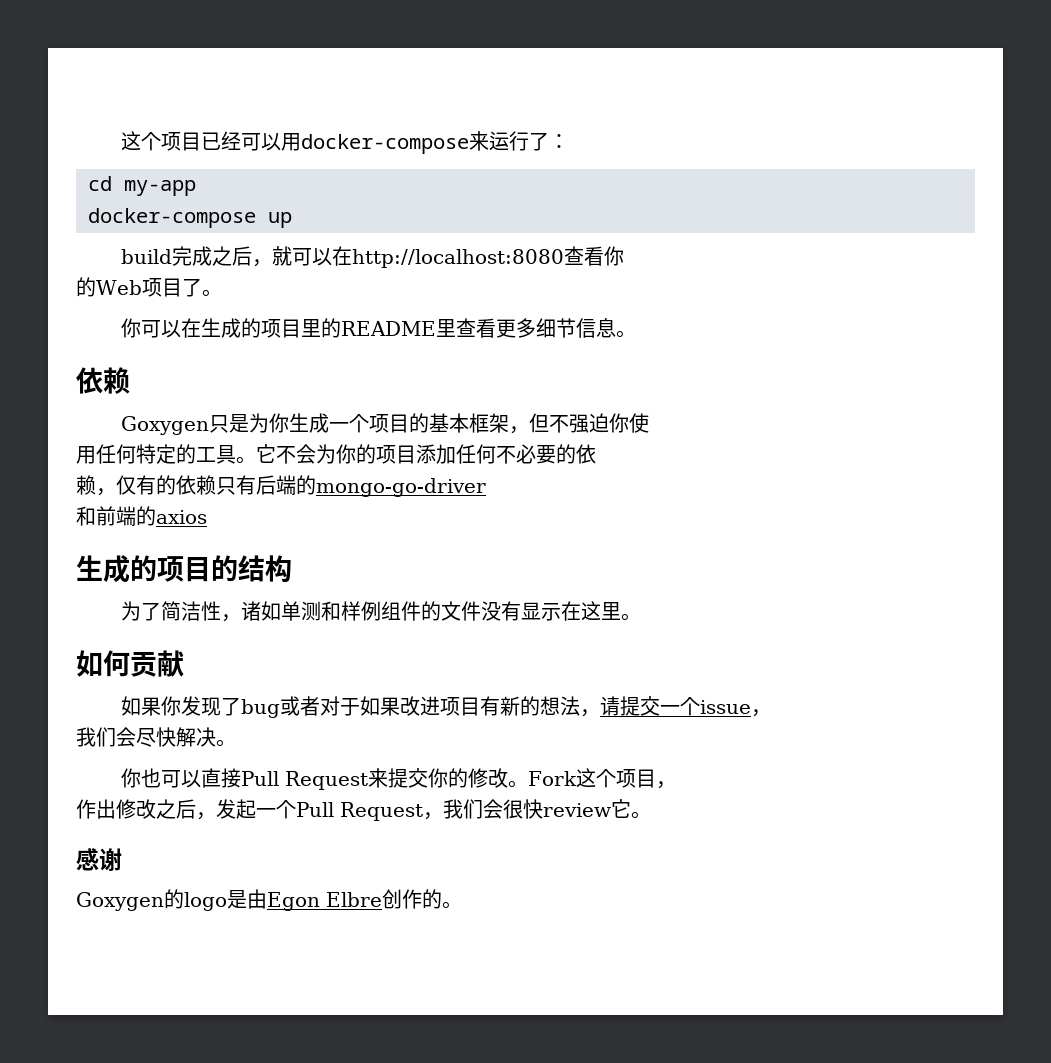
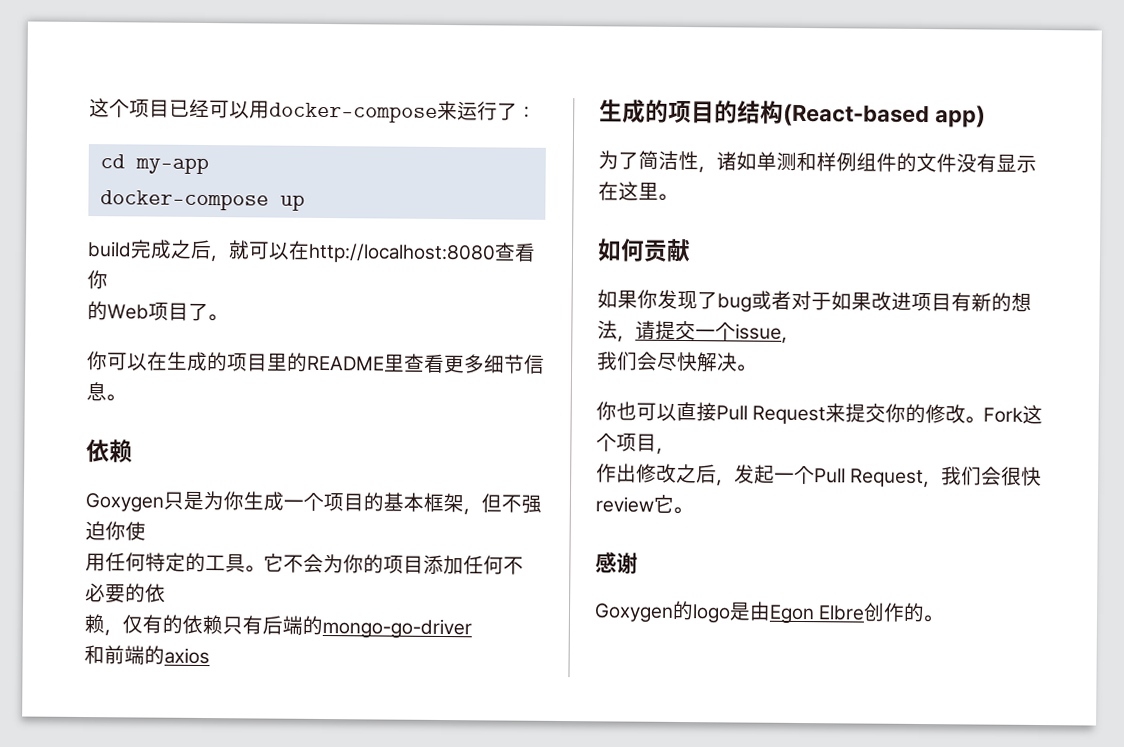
(292, 569) none -> [783,103,987,128] (React-based app)

